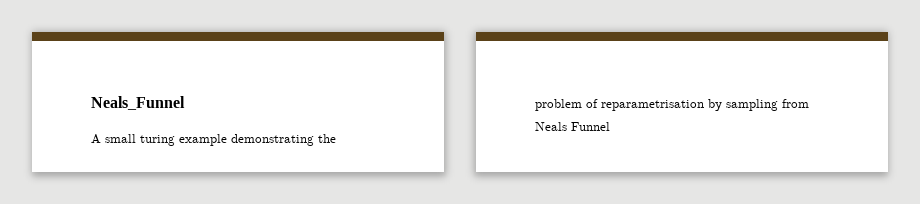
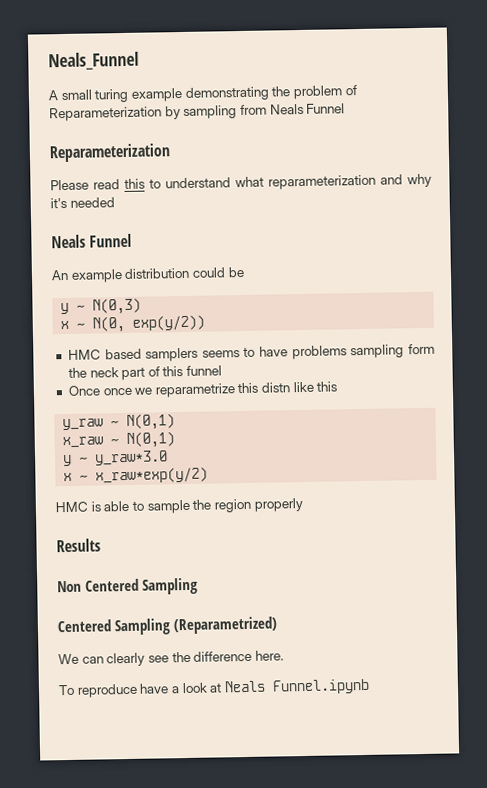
[601,100,704,111] reparametrisation -> [49,106,162,122] Reparameterization
(610, 126) none -> [49,143,171,163] [50,173,432,191] [50,197,115,209] [51,233,133,249] [51,266,245,283] [60,297,142,315] [60,314,206,333] [67,343,435,362] [67,365,223,381] [67,381,338,398] [62,413,176,431] [62,431,176,449] [63,450,169,467] [63,466,209,484] [55,498,303,514] [56,538,101,553] [57,577,199,595] [57,616,279,636] [58,650,284,667] [58,678,370,698] // Reparameterization // Please read this to understand what reparameterization and why it's needed // Neals Funnel // An example distribution could be // y ~ N(0,3) // x ~ N(0, exp(y/2)) // HMC based samplers seems to have problems sampling form the neck part of this funnel // Once once we reparametrize this distn like this // y_raw ~ N(0,1) // x_raw ~ N(0,1) // y ~ y_raw*3.0 // x ~ x_raw*exp(y/2) // HMC is able to sample the region properly // Results // Non Centered Sampling // Centered Sampling (Reparametrized) // We can clearly see the difference here. // To reproduce have a look at Neals Funnel.ipynb

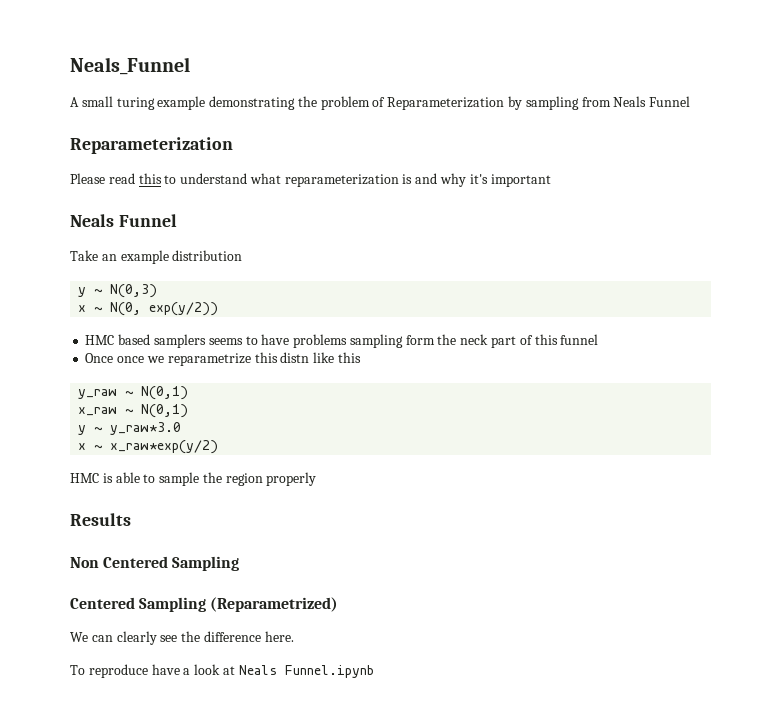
(376, 182) none -> [402,174,413,184] is
[69,197,115,208] [51,233,133,249] [51,269,69,281] needed // Neals Funnel // An -> [490,174,551,187] [70,214,177,227] [70,250,117,261] important // Neals Funnel // Take an
[191,266,245,278] could be -> (243, 255) none

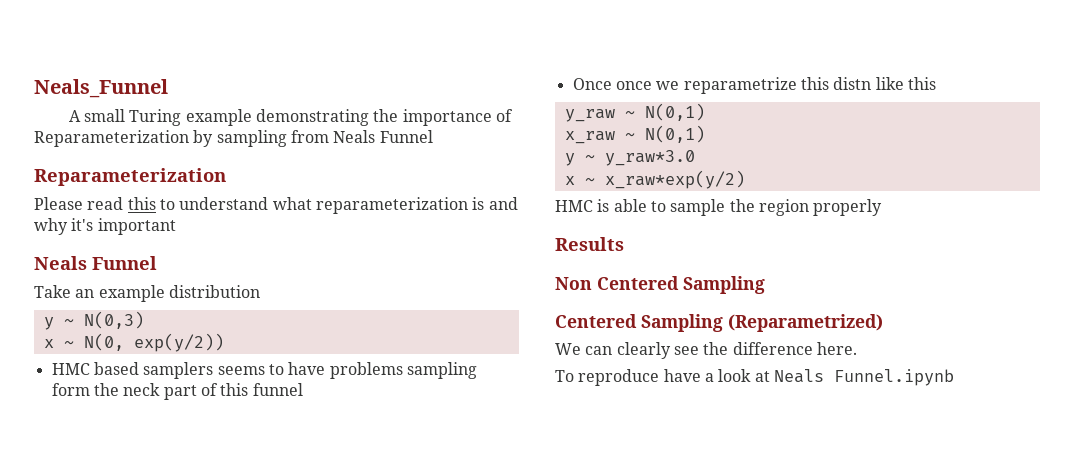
[116,97,155,110] turing -> [129,109,182,126] Turing
[320,96,370,110] problem -> [402,109,492,126] importance

